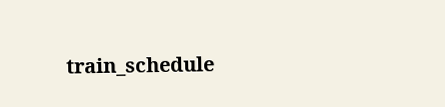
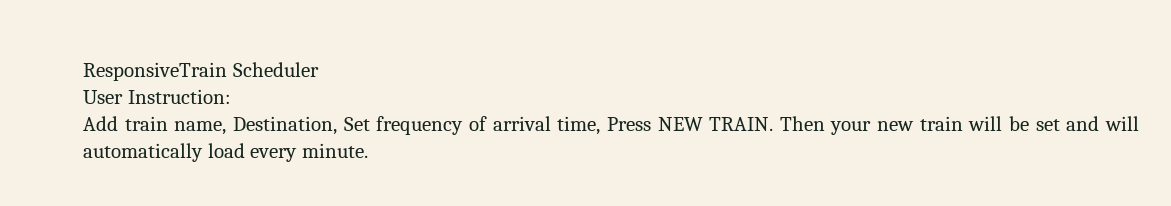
[66,56,215,78] train_schedule -> [83,62,319,81] [83,89,231,104] [83,116,1139,135] [83,143,368,162] ResponsiveTrain Scheduler // User Instruction: // Add train name, Destination, Set frequency of arrival time, Press NEW TRAIN. Then your new train will be set and will automatically load every minute.

